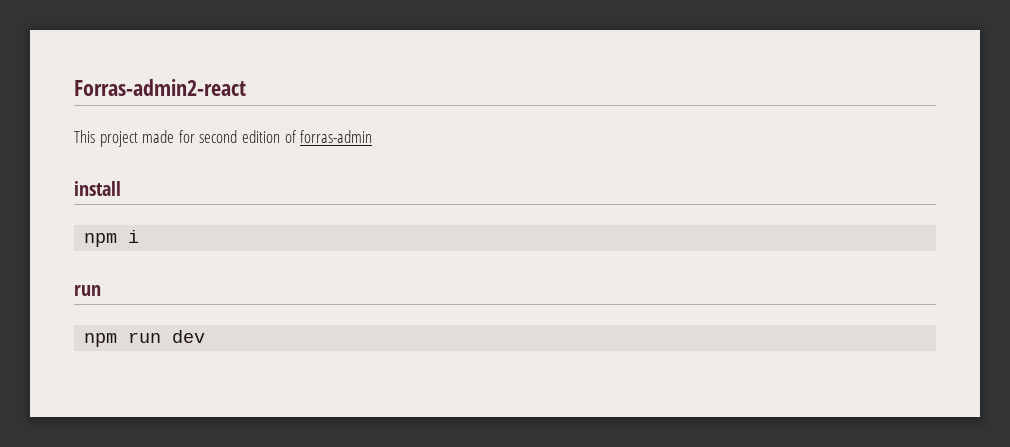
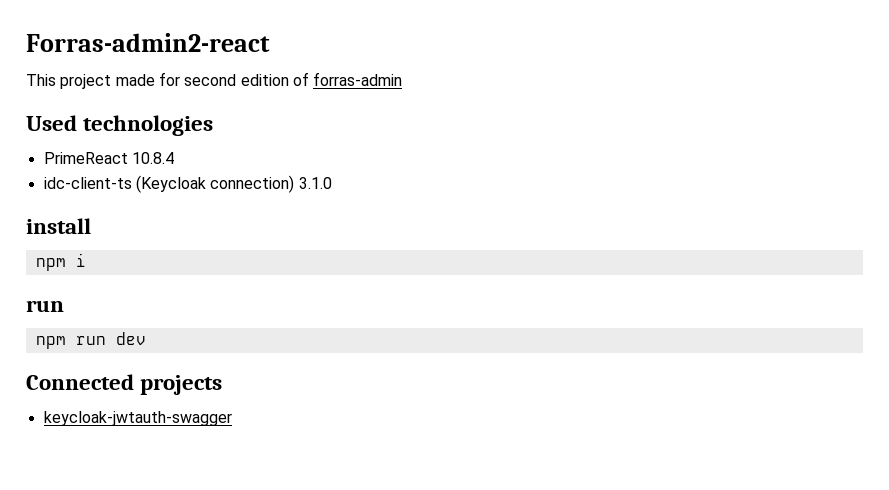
(373, 136) none -> [26,115,214,136] [43,152,174,164] [43,175,332,193] // Used technologies // PrimeReact 10.8.4 // idc-client-ts (Keycloak connection) 3.1.0
(206, 336) none -> [26,374,223,395] [43,411,232,426] // Connected projects // keycloak-jwtauth-swagger

